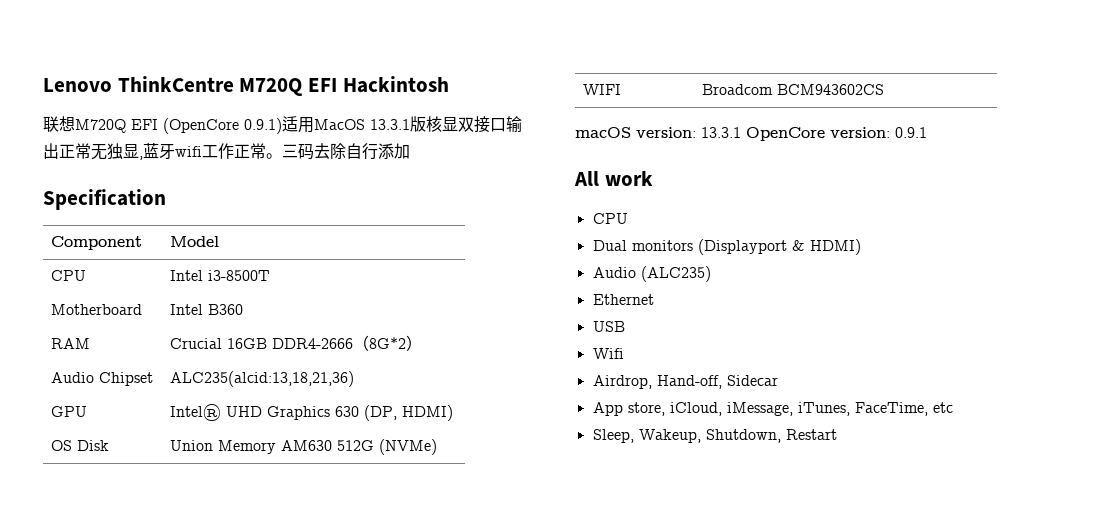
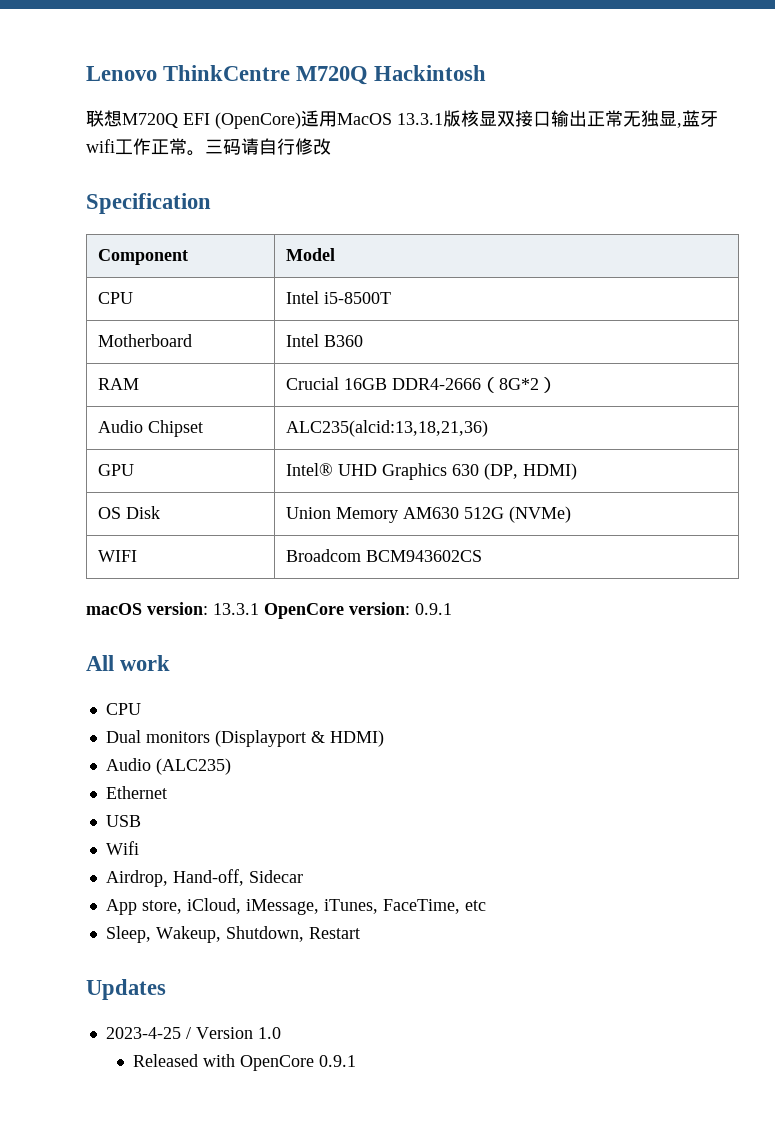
[308,78,338,92] EFI -> (369, 75) none
[163,118,282,134] (OpenCore 0.9.1) -> [215,112,301,129] (OpenCore)
[314,143,410,160] 去除自行添加 -> [241,138,331,155] 请自行修改
[207,270,270,281] i3-8500T -> [323,292,391,304] i5-8500T
(837, 434) none -> [86,979,166,1000] [105,1027,281,1039] [133,1054,357,1071] // Updates // 2023-4-25 / Version 1.0 // Released with OpenCore 0.9.1

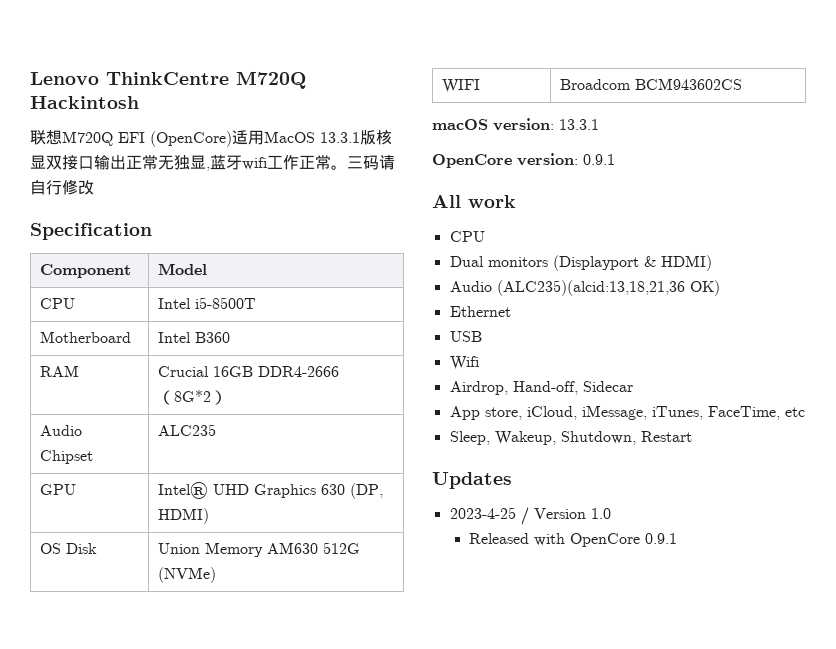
[285,420,488,437] ALC235(alcid:13,18,21,36) -> [158,424,217,436] ALC235
(259, 609) none -> (599, 124) //
[155,758,231,775] (ALC235) -> [496,280,720,296] (ALC235)(alcid:13,18,21,36 OK)

